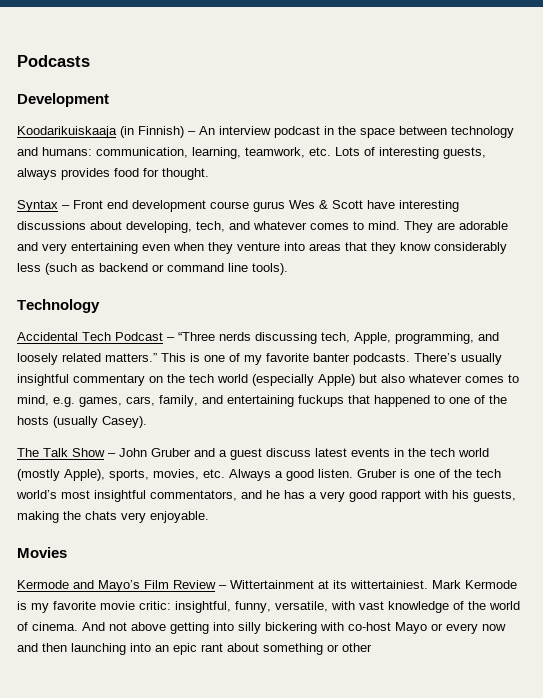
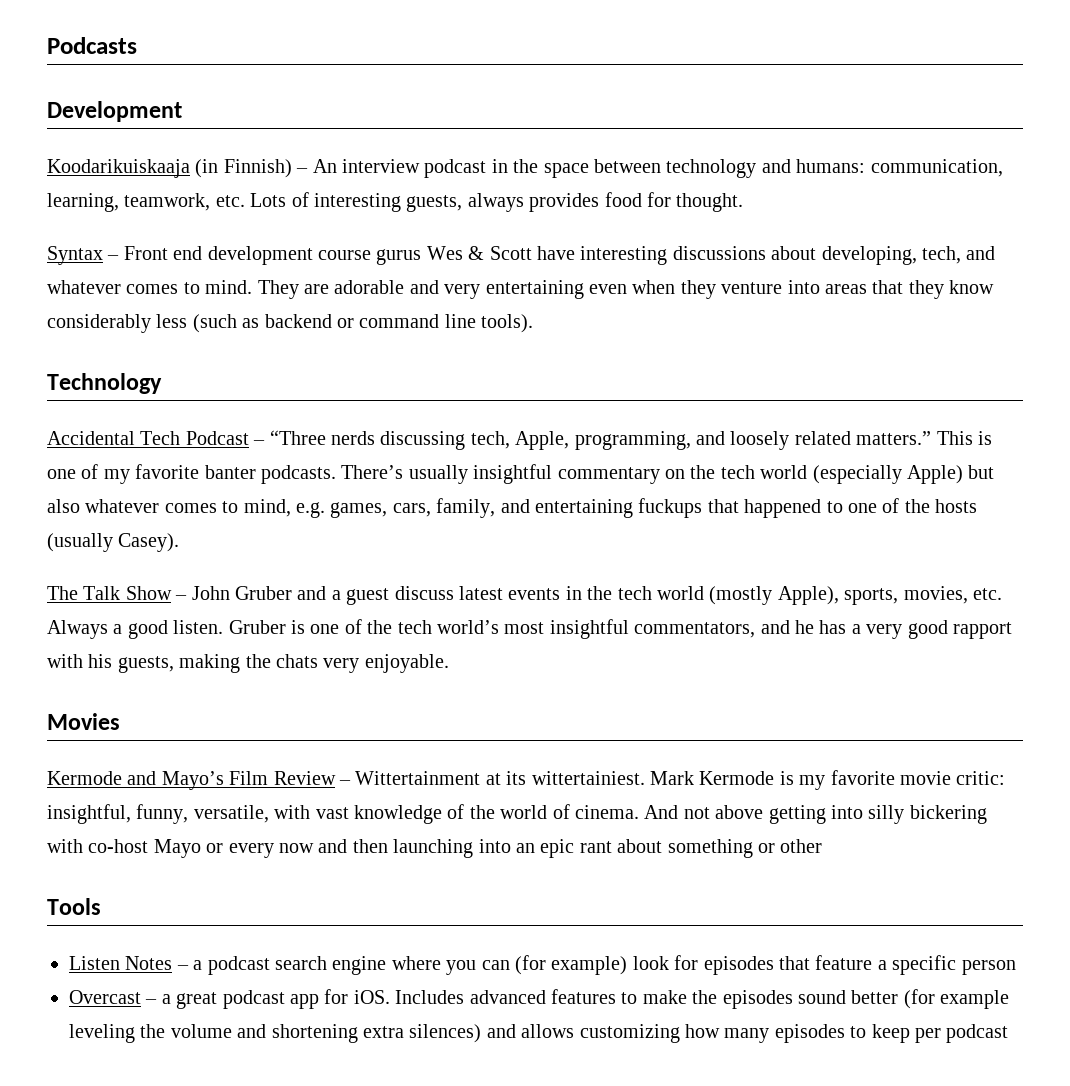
(372, 647) none -> [47,898,101,915] [69,955,1016,975] [69,989,1010,1009] [69,1024,1009,1043] // Tools // Listen Notes – a podcast search engine where you can (for example) look for episodes that feature a specific person // Overcast – a great podcast app for iOS. Includes advanced features to make the episodes sound better (for example leveling the volume and shortening extra silences) and allows customizing how many episodes to keep per podcast

